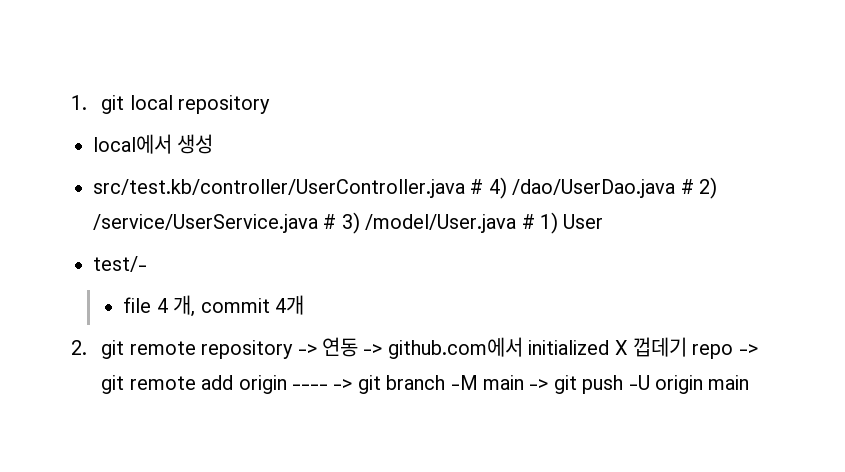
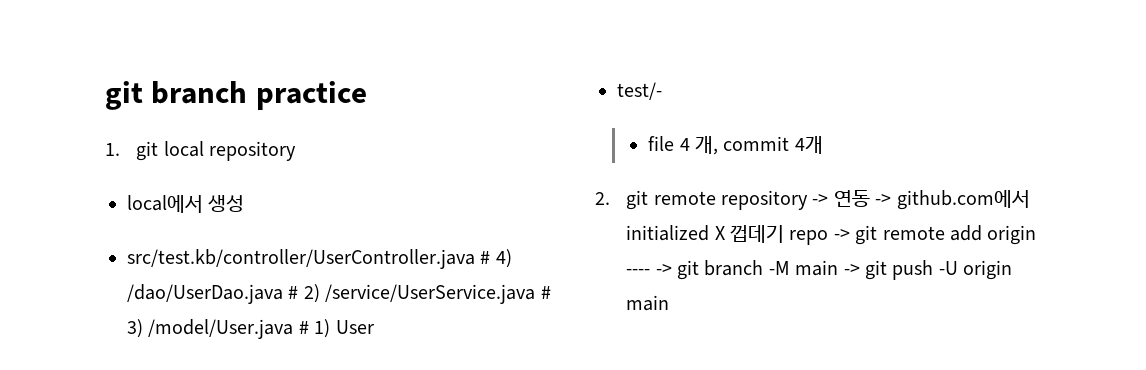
(71, 102) none -> [105,81,367,110] git branch practice //

